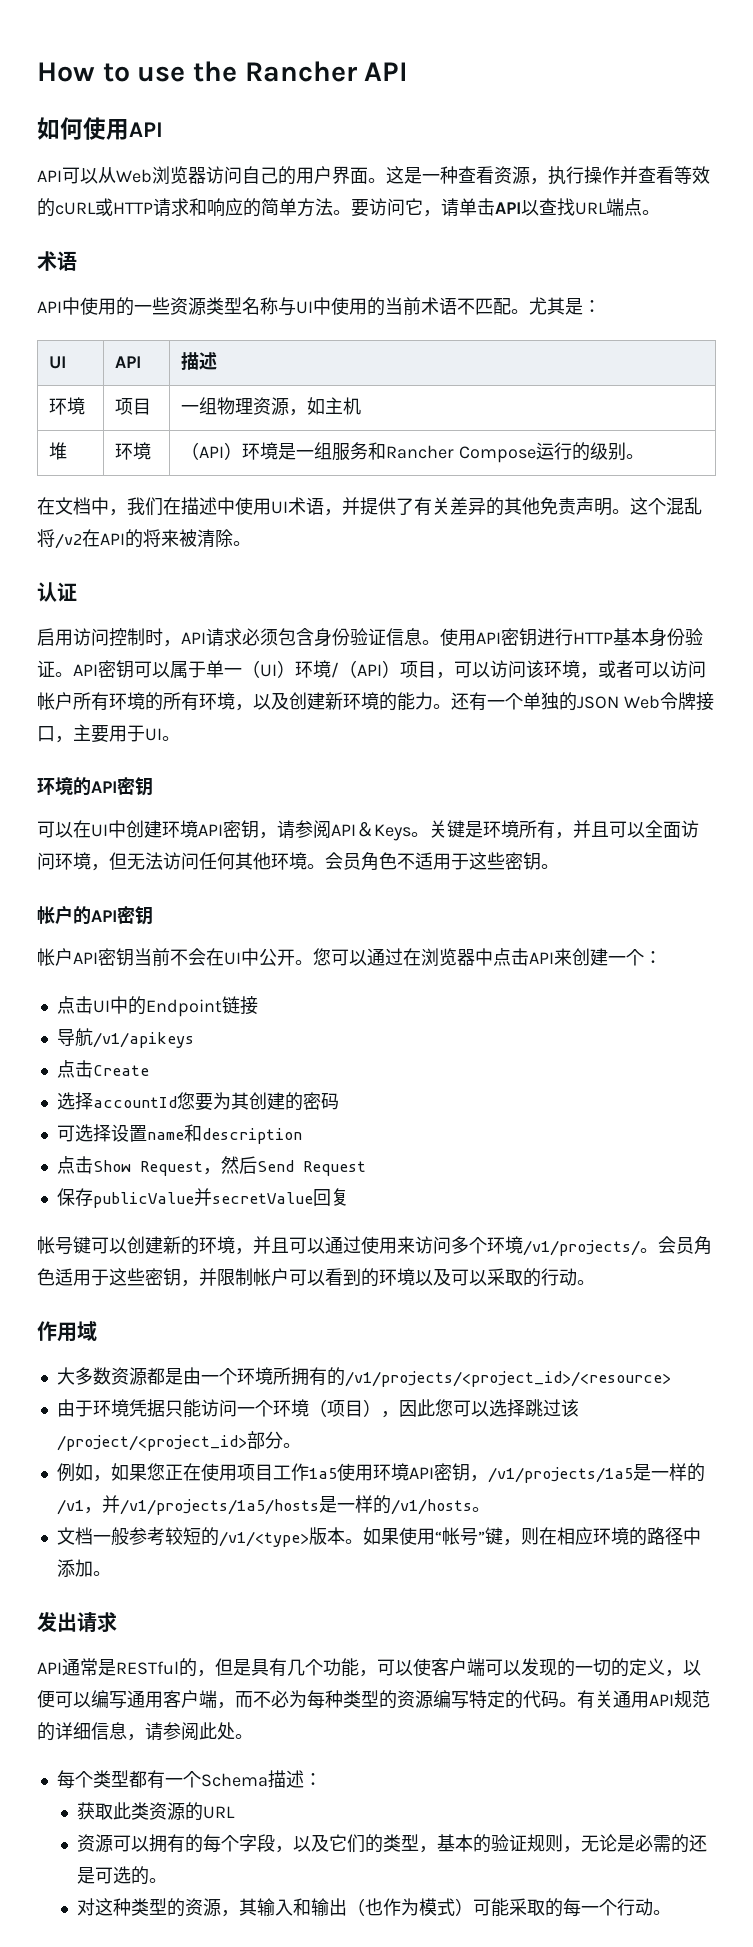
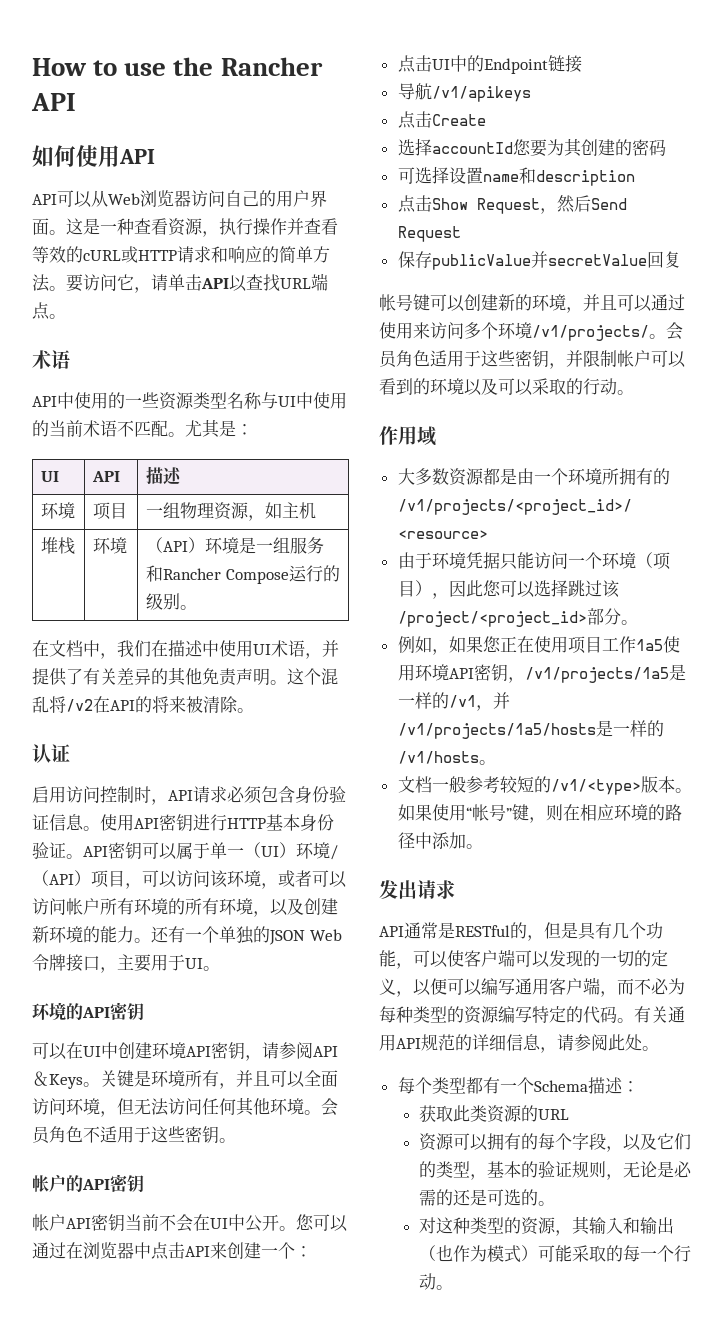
(67, 451) none -> [58,537,76,554] 栈

